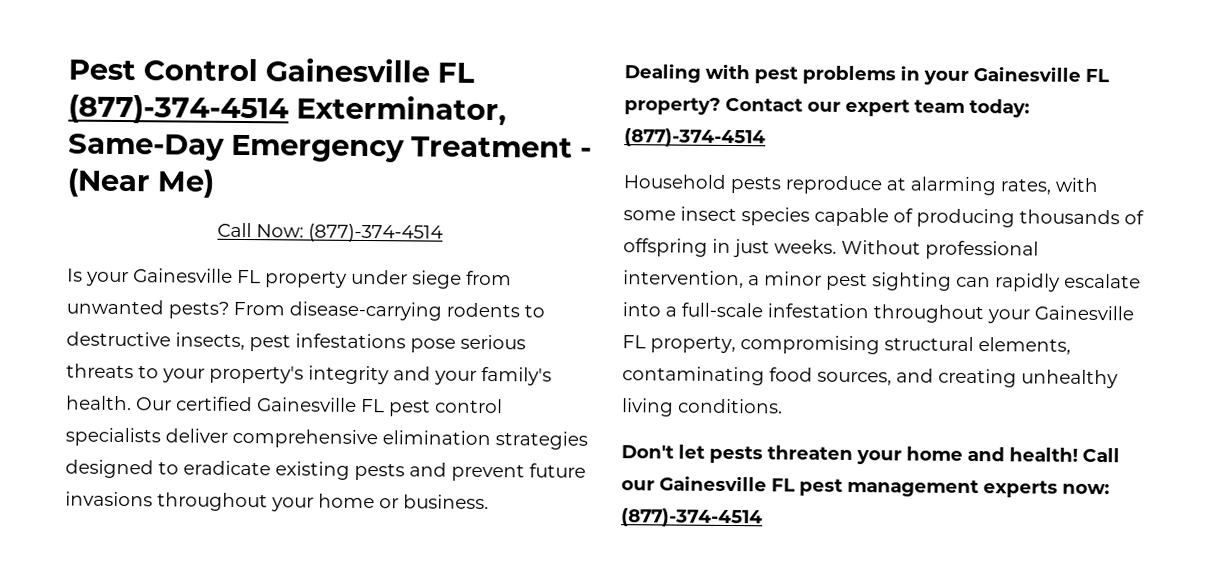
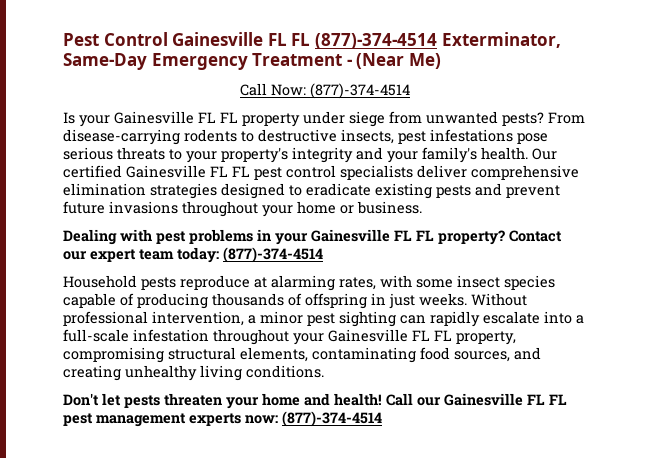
(475, 72) none -> [291,33,311,46] FL
(261, 276) none -> [220,112,238,123] FL
(385, 405) none -> [232,166,250,177] FL
(1110, 75) none -> [416,230,434,241] FL
(646, 342) none -> [434,330,452,341] FL
(796, 485) none -> [549,394,567,405] FL

